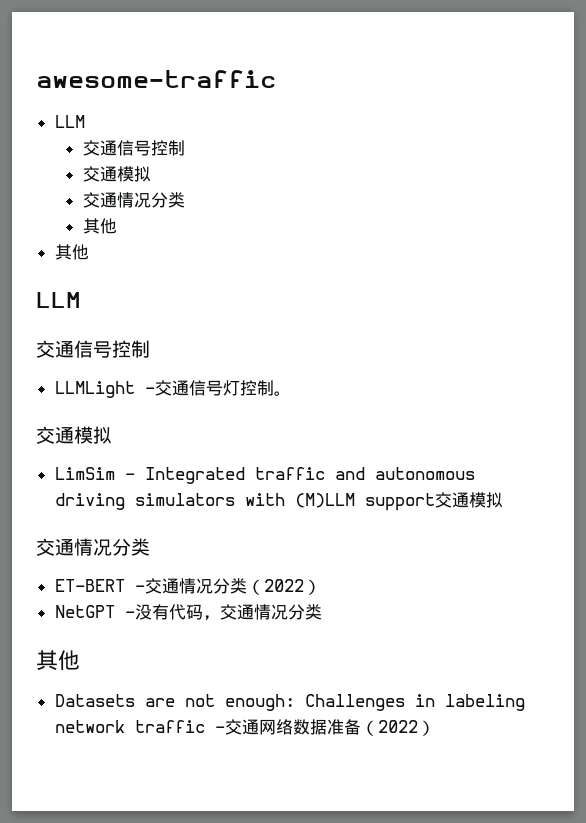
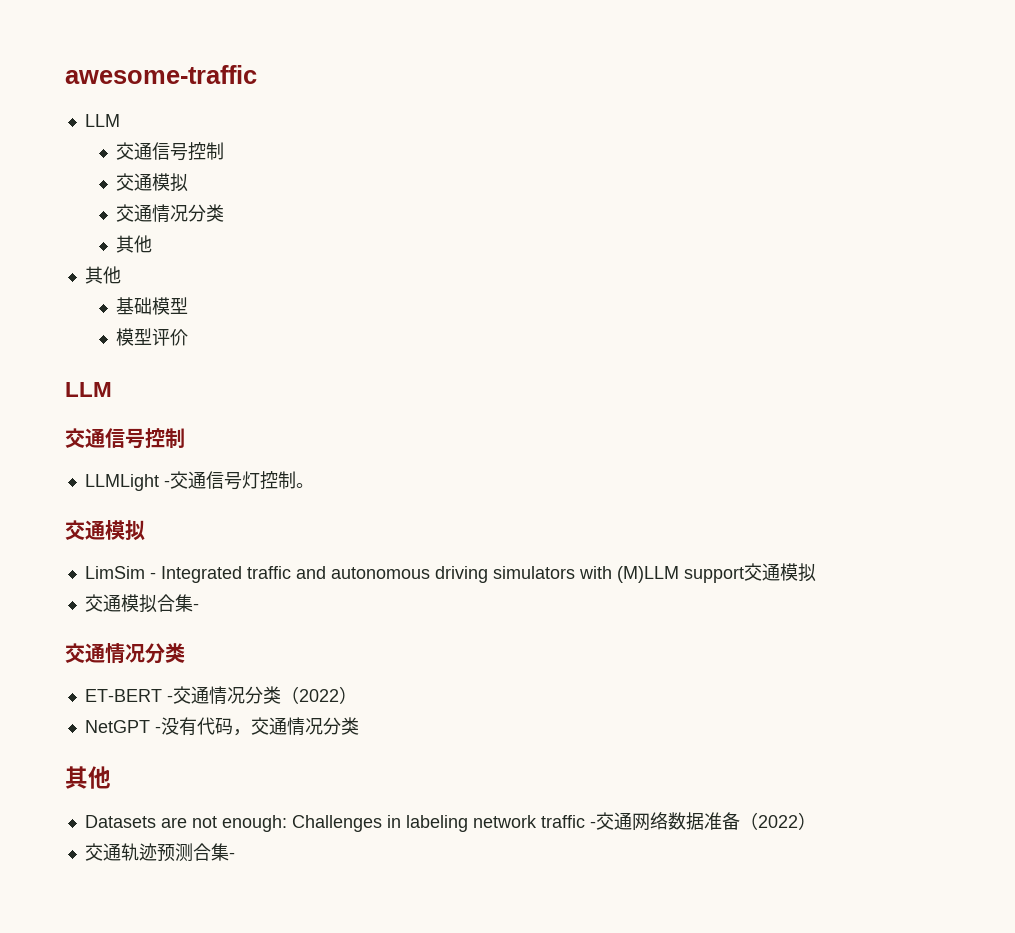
(89, 252) none -> [115,297,188,315] [115,328,188,346] // 基础模型 // 模型评价
(503, 500) none -> [84,594,199,613] // 交通模拟合集-
(435, 728) none -> [84,843,235,862] // 交通轨迹预测合集-

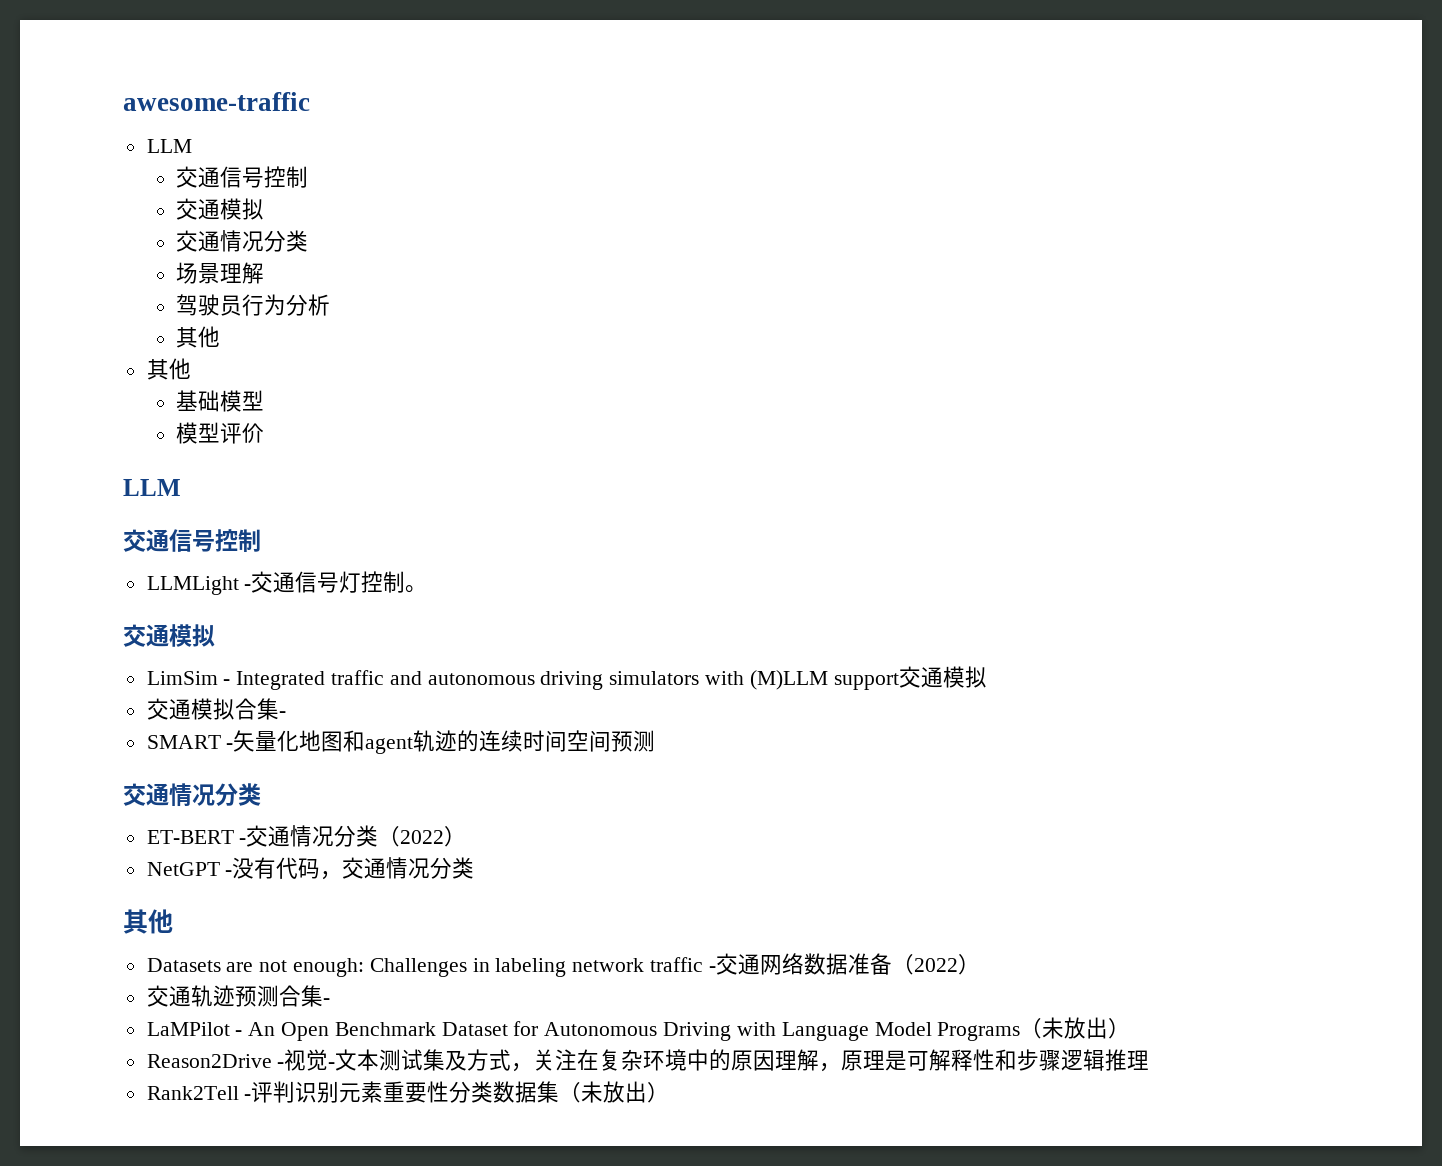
(224, 213) none -> [176,262,265,284] [176,294,331,316] // 场景理解 // 驾驶员行为分析
(199, 606) none -> [146,730,656,754] // SMART -矢量化地图和agent轨迹的连续时间空间预测
(235, 855) none -> [146,1017,1131,1041] [146,1049,1150,1072] [146,1081,670,1103] // LaMPilot - An Open Benchmark Dataset for Autonomous Driving with Language Model Programs（未放出） // Reason2Drive -视觉-文本测试集及方式，关注在复杂环境中的原因理解，原理是可解释性和步骤逻辑推理 // Rank2Tell -评判识别元素重要性分类数据集（未放出）

